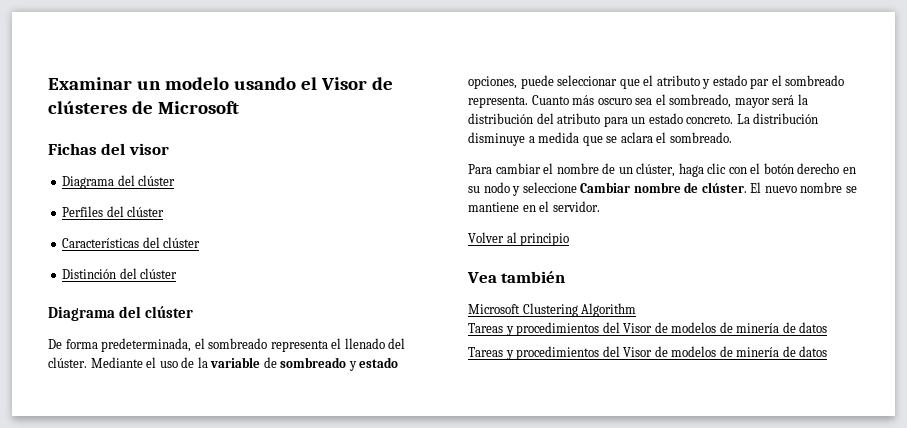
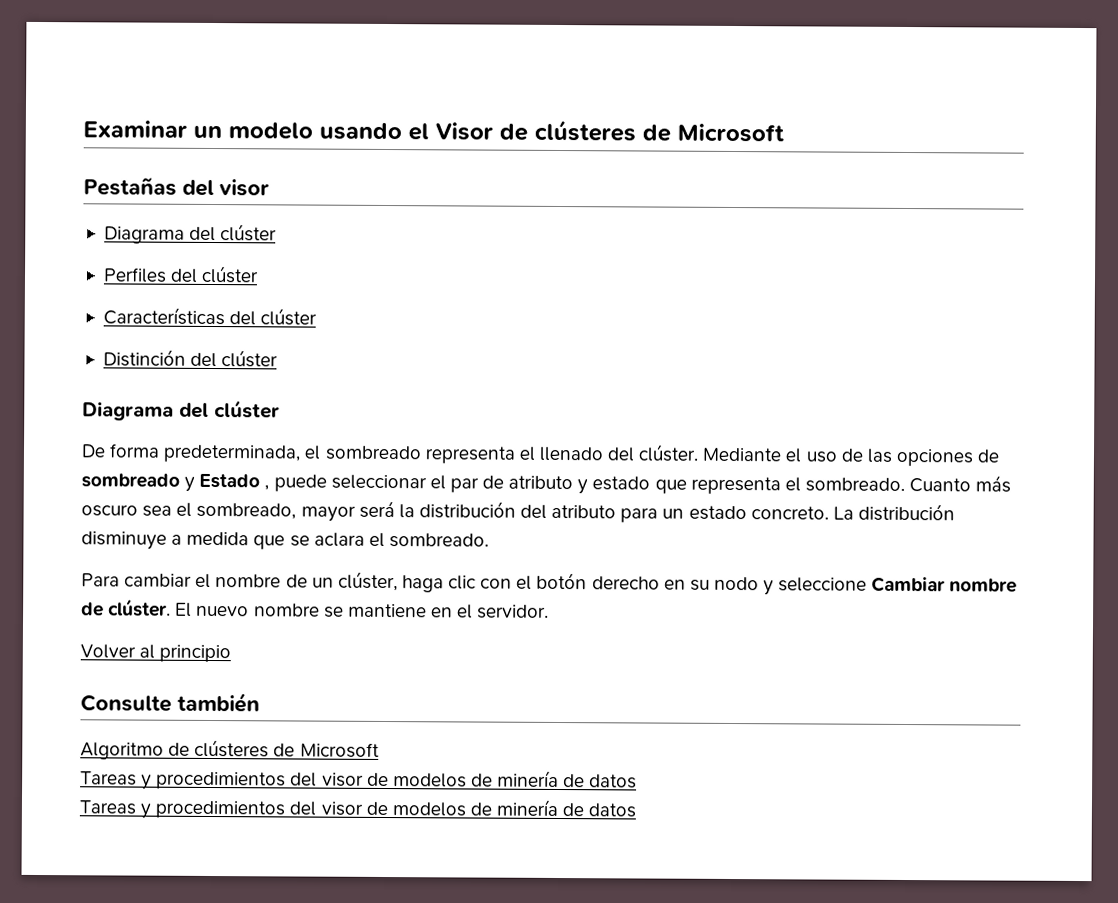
[48,143,97,155] Fichas -> [83,177,177,196] Pestañas
[197,357,261,368] la variable -> [866,448,974,467] las opciones
[359,357,399,368] [468,75,845,89] [468,96,528,108] estado opciones, puede seleccionar que el atributo y estado par el sombreado representa. -> [199,473,905,495] Estado , puede seleccionar el par de atributo y estado que representa el sombreado.
[467,272,497,283] Vea -> [80,694,172,712] Consulte
[468,303,637,317] [468,322,653,336] Microsoft Clustering Algorithm // Tareas y procedimientos del Visor -> [80,739,380,760] [80,771,364,790] Algoritmo de clústeres de Microsoft // Tareas y procedimientos del visor
[623,347,653,357] Visor -> [320,801,363,816] visor

